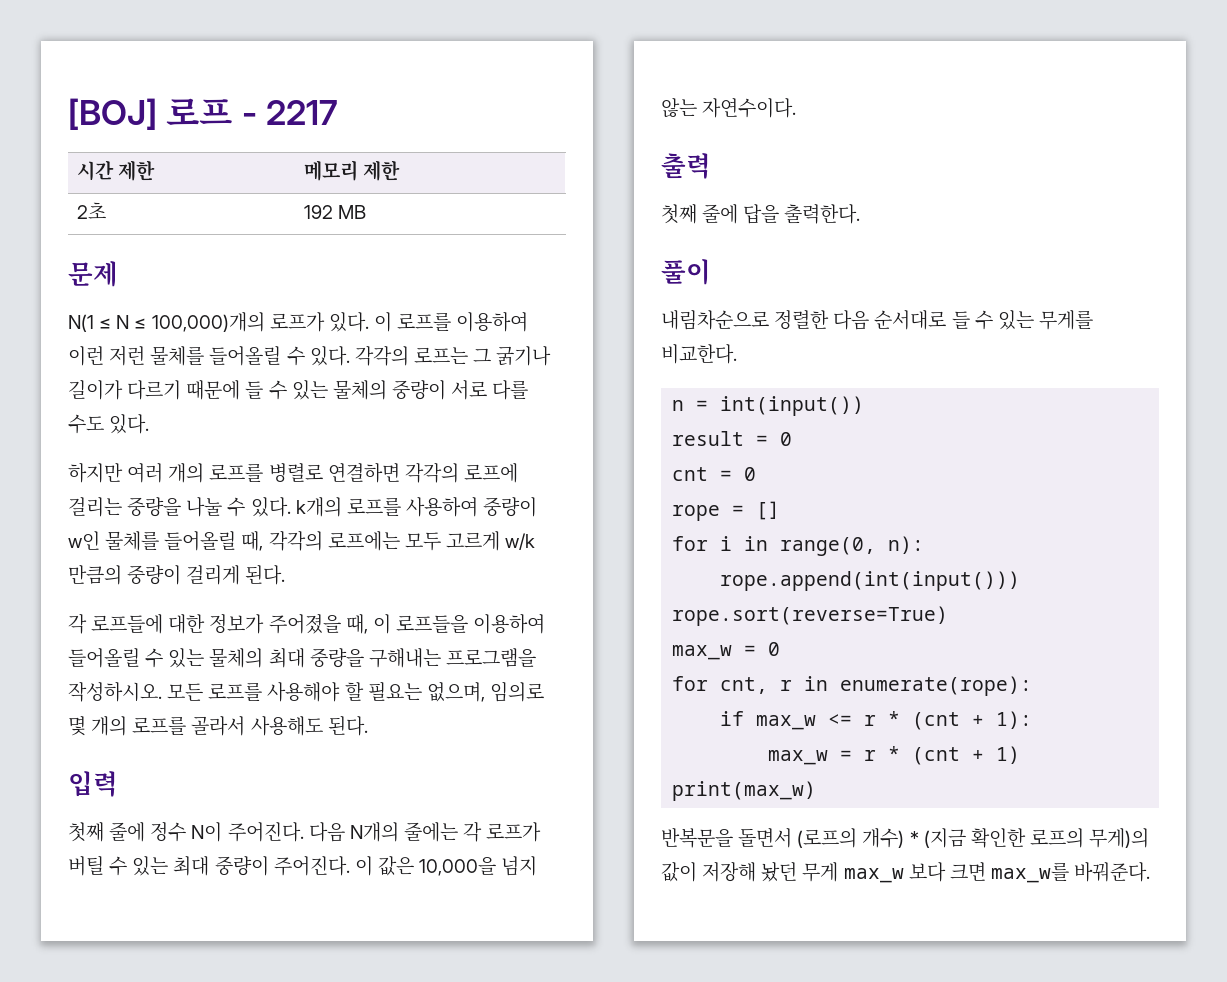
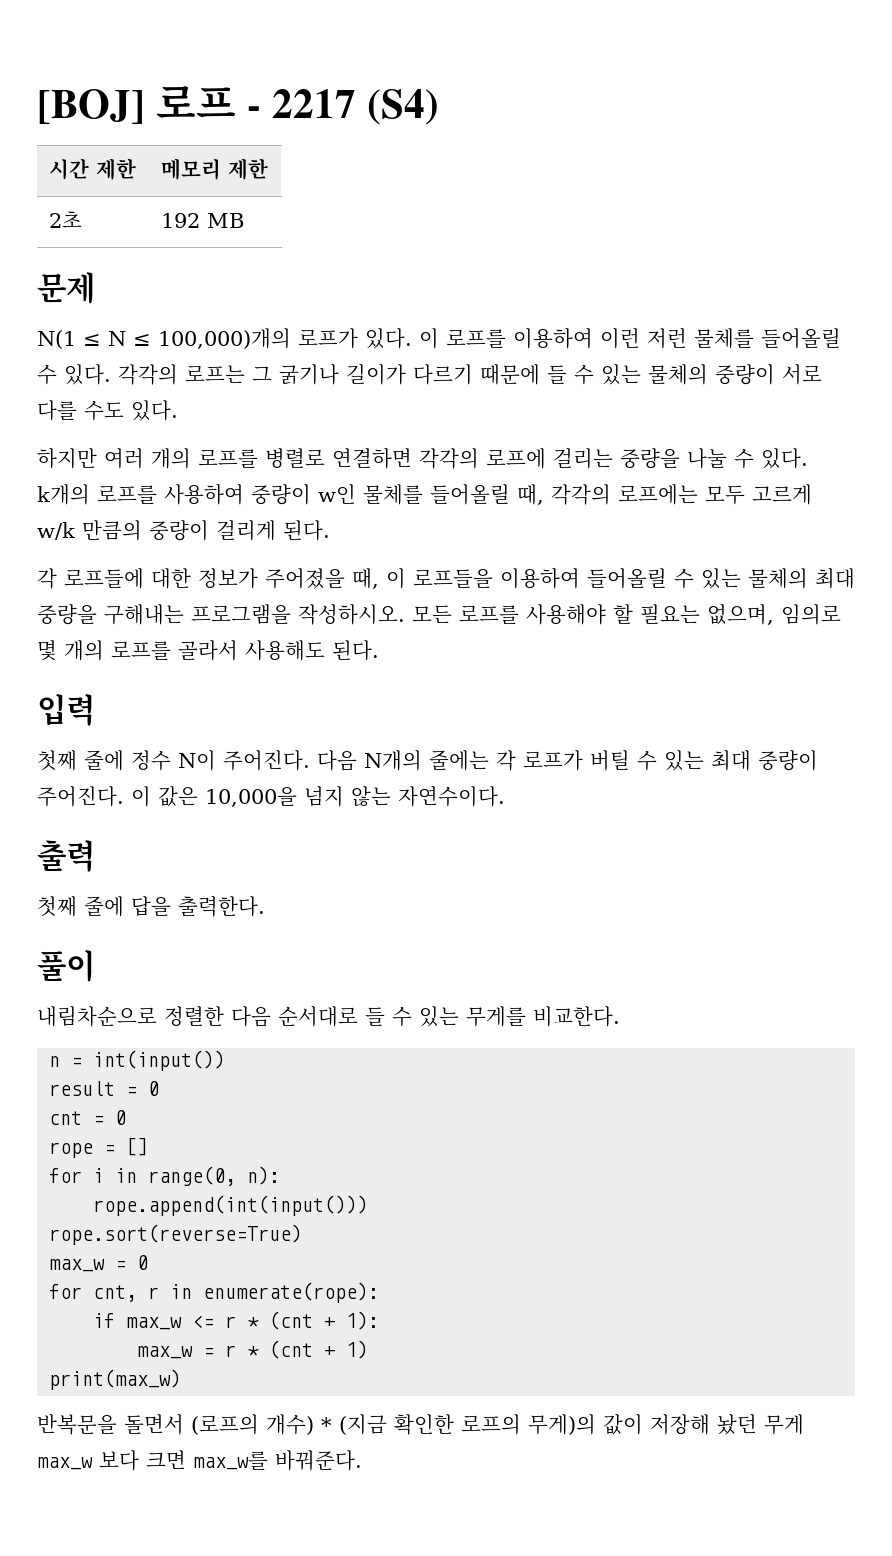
(338, 112) none -> [367,89,440,125] (S4)

